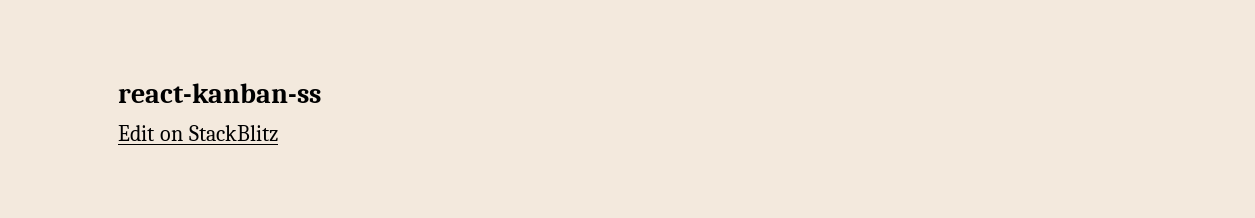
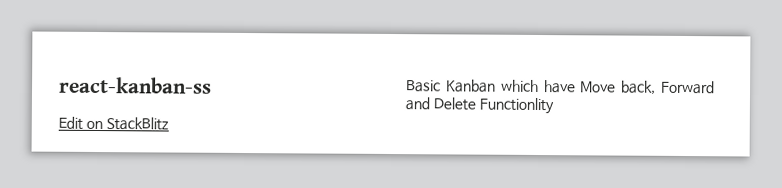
(278, 133) none -> [406,79,715,95] [405,97,554,115] // Basic Kanban which have Move back, Forward and Delete Functionlity

